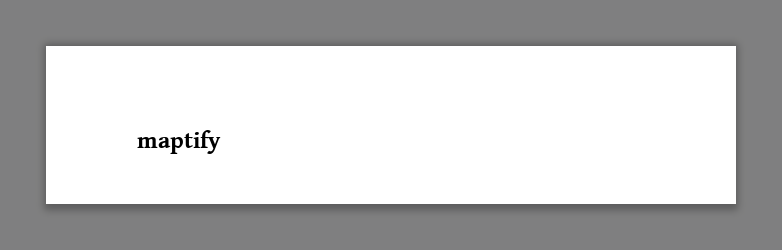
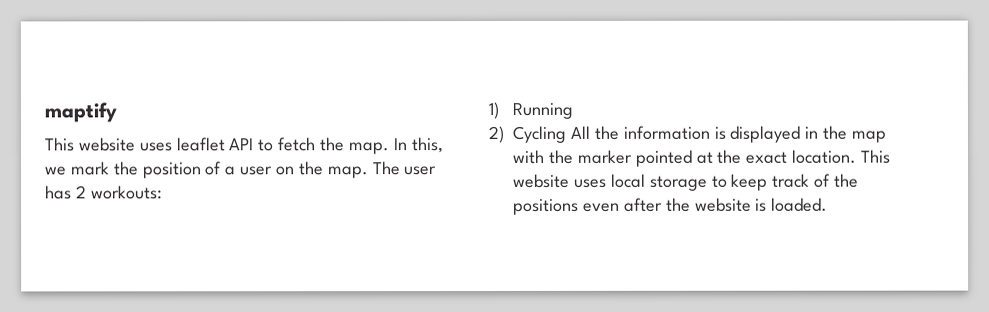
(221, 142) none -> [44,137,443,155] [45,161,438,179] [45,185,163,200] [488,101,574,120] [488,125,887,144] [512,149,892,167] [513,173,860,191] [513,197,829,215] // This website uses leaflet API to fetch the map. In this, we mark the position of a user on the map. The user has 2 workouts: // 1) Running // 2) Cycling All the information is displayed in the map with the marker pointed at the exact location. This website uses local storage to keep track of the positions even after the website is loaded.

